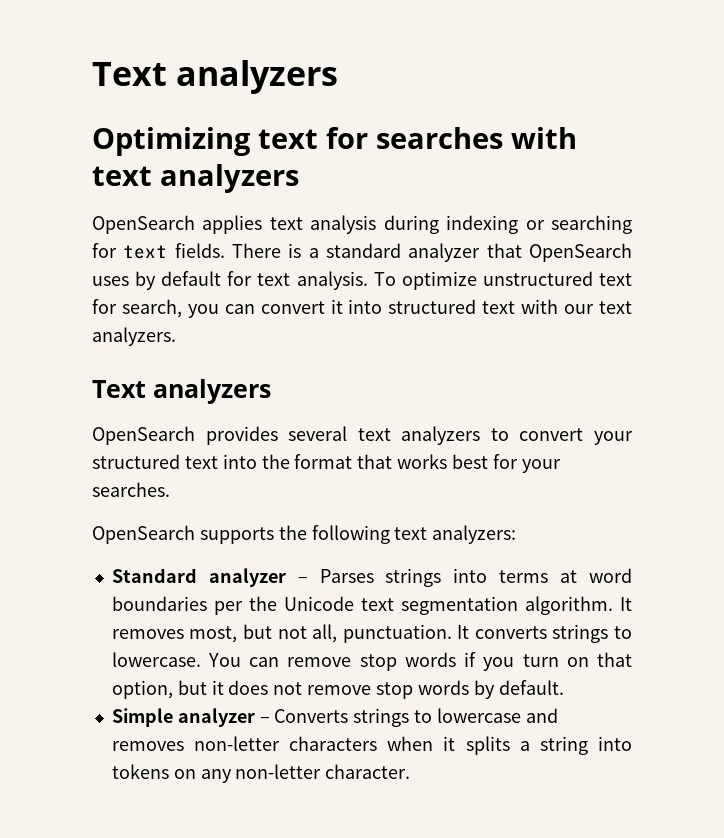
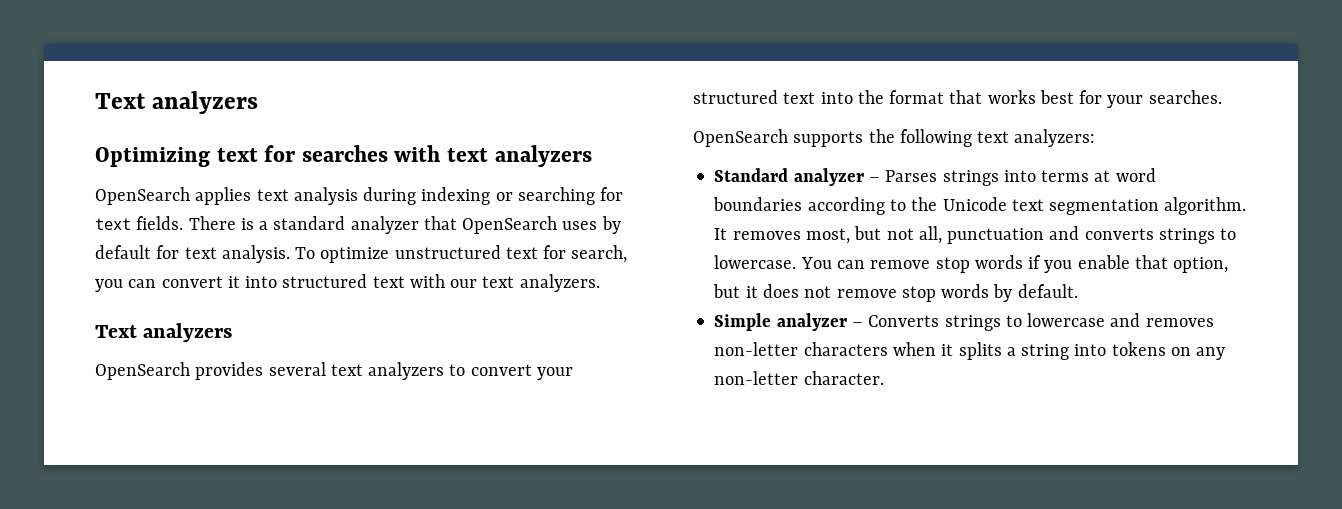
[213,601,243,615] per -> [807,197,906,215] according to
[342,624,470,643] punctuation. It -> [947,226,1080,244] punctuation and
[522,654,589,667] turn on -> [1077,255,1130,269] enable

